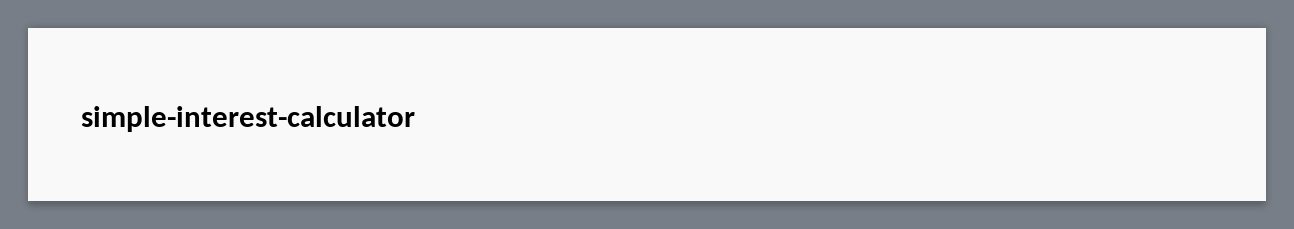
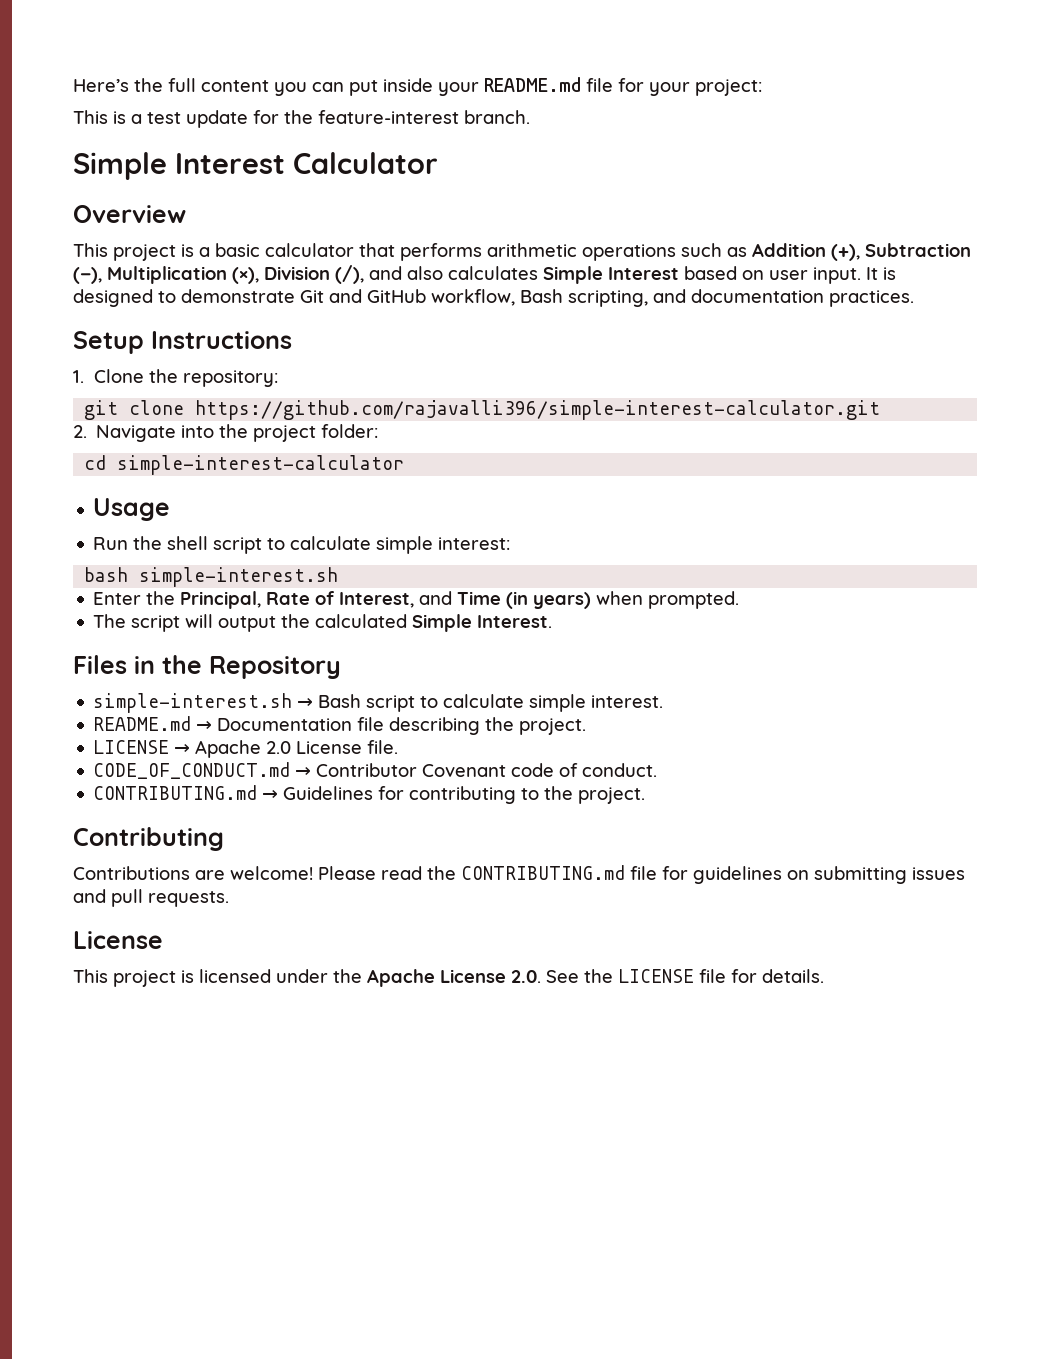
[81,106,415,132] simple-interest-calculator -> [73,77,762,96] [73,110,530,128] [73,152,438,180] [73,205,186,223] [73,243,971,261] [73,265,896,284] [73,289,914,307] [73,331,292,354] [73,369,279,387] [84,400,881,420] [73,424,379,442] [84,455,405,475] [93,498,171,521] [93,536,511,554] [84,567,339,587] [93,591,740,609] [93,614,553,632] [73,655,341,679] [93,693,664,713] [93,716,587,735] [93,740,399,758] [93,762,658,779] [93,785,646,804] [73,827,224,851] [73,865,965,884] [73,889,229,907] [73,931,163,949] [73,969,824,987] Here’s the full content you can put inside your README.md file for your project: // This is a test update for the feature-interest branch. // Simple Interest Calculator // Overview // This project is a basic calculator that performs arithmetic operations such as Addition (+), Subtraction (−), Multiplication (×), Division (/), and also calculates Simple Interest based on user input. It is designed to demonstrate Git and GitHub workflow, Bash scripting, and documentation practices. // Setup Instructions // 1. Clone the repository: // git clone https://github.com/rajavalli396/simple-interest-calculator.git // 2. Navigate into the project folder: // cd simple-interest-calculator // Usage // Run the shell script to calculate simple interest: // bash simple-interest.sh // Enter the Principal, Rate of Interest, and Time (in years) when prompted. // The script will output the calculated Simple Interest. // Files in the Repository // simple-interest.sh → Bash script to calculate simple interest. // README.md → Documentation file describing the project. // LICENSE → Apache 2.0 License file. // CODE_OF_CONDUCT.md → Contributor Covenant code of conduct. // CONTRIBUTING.md → Guidelines for contributing to the project. // Contributing // Contributions are welcome! Please read the CONTRIBUTING.md file for guidelines on submitting issues and pull requests. // License // This project is licensed under the Apache License 2.0. See the LICENSE file for details.

